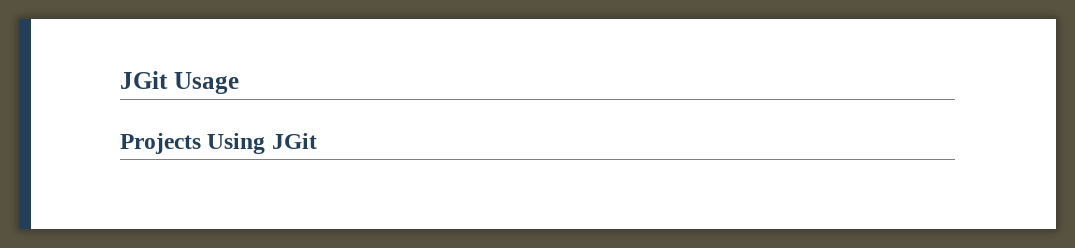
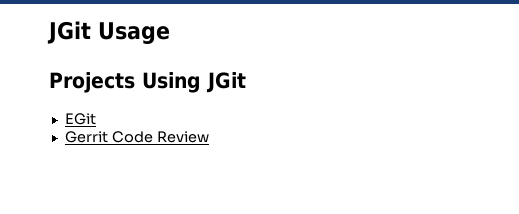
(317, 141) none -> [64,113,96,125] [64,131,209,143] // EGit // Gerrit Code Review

